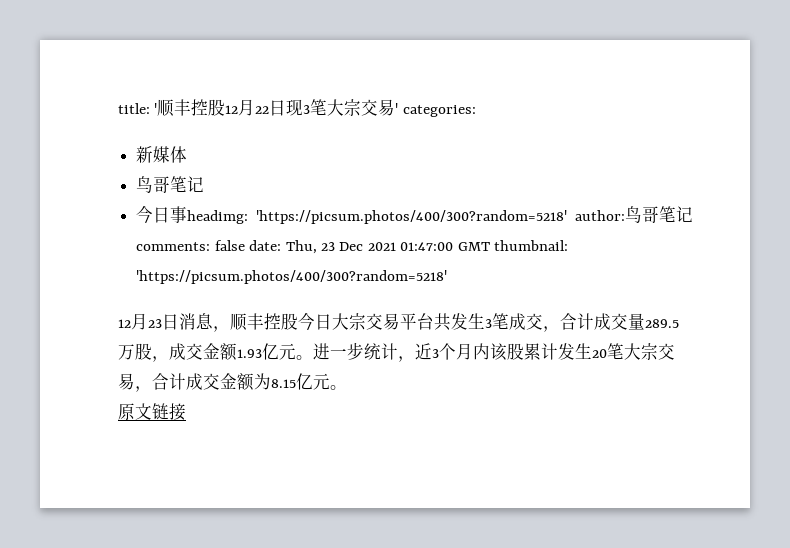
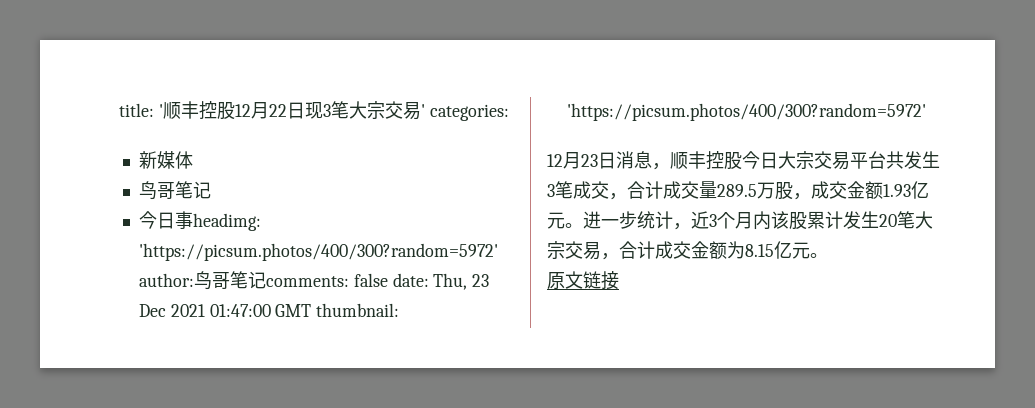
[256,210,568,224] 'https://picsum.photos/400/300?random=5218' -> [138,243,498,261] 'https://picsum.photos/400/300?random=5972'
[136,270,448,284] 'https://picsum.photos/400/300?random=5218' -> [566,103,926,121] 'https://picsum.photos/400/300?random=5972'

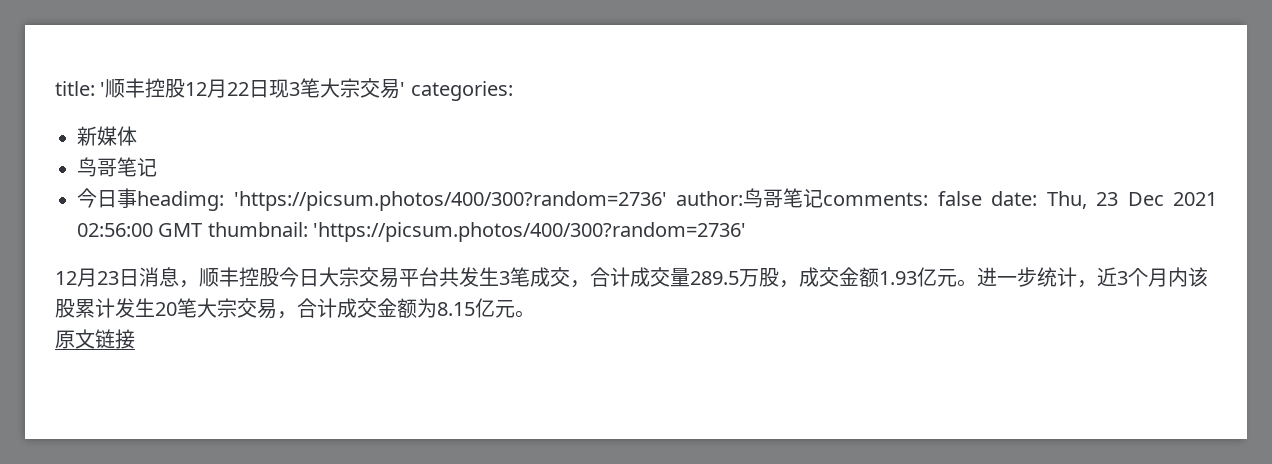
[138,243,498,261] 'https://picsum.photos/400/300?random=5972' -> [233,191,667,211] 'https://picsum.photos/400/300?random=2736'
[209,304,271,317] 01:47:00 -> [77,223,153,237] 02:56:00
[566,103,926,121] 'https://picsum.photos/400/300?random=5972' -> [313,222,747,242] 'https://picsum.photos/400/300?random=2736'

